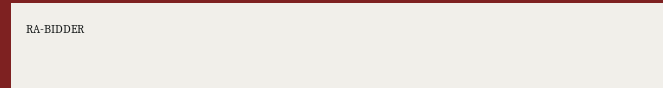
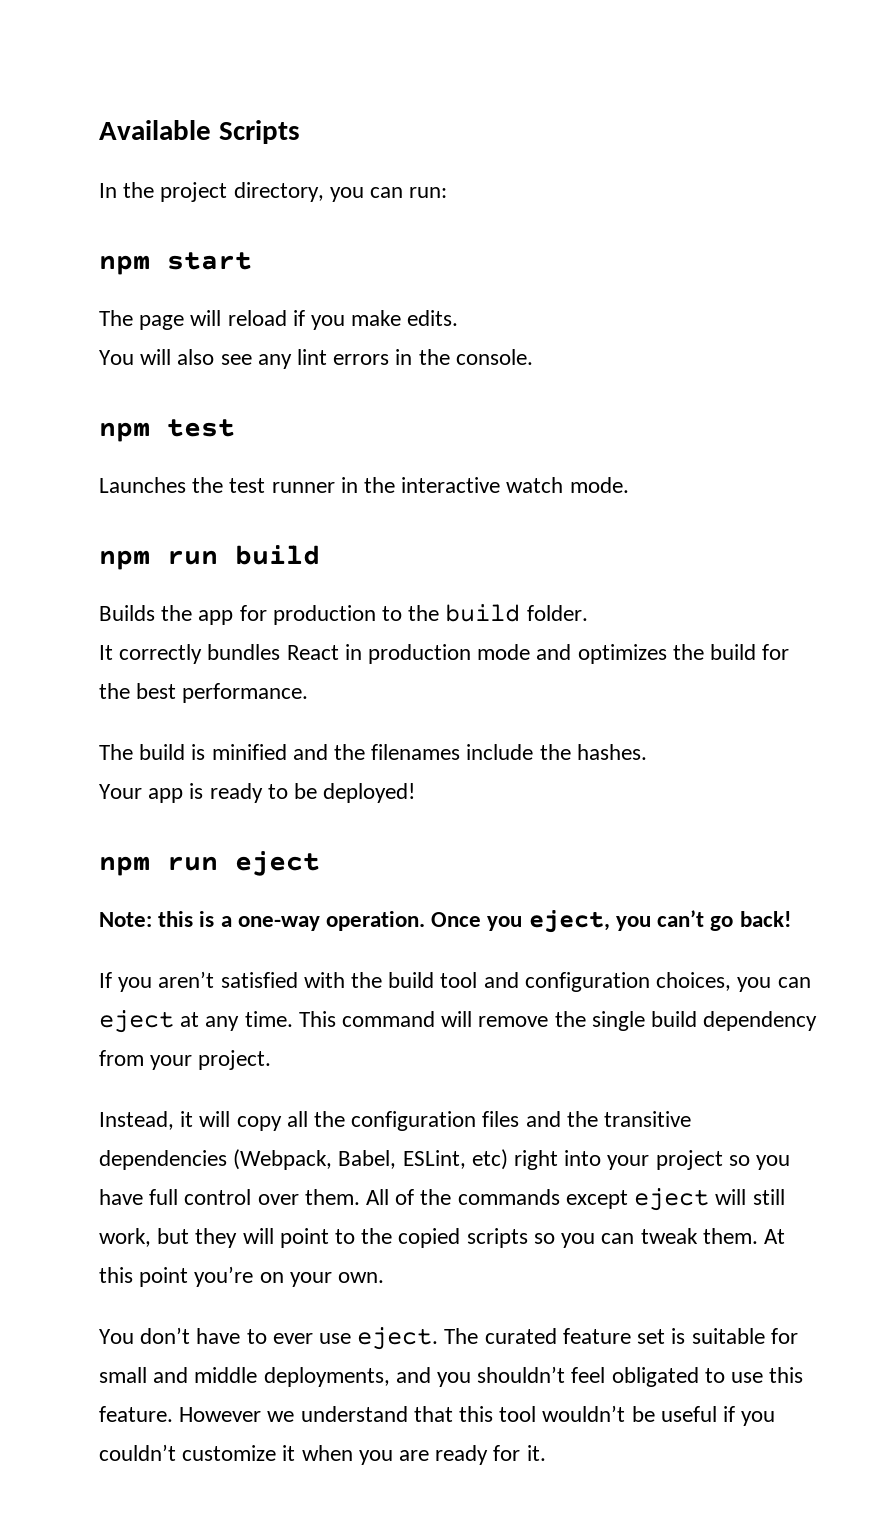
[26,25,85,33] RA-BIDDER -> [99,120,300,144] [99,182,448,202] [99,252,252,275] [99,310,459,330] [99,349,533,369] [99,419,235,442] [99,477,629,493] [99,545,320,570] [99,604,588,625] [99,644,790,664] [99,683,309,703] [99,744,647,760] [99,783,416,803] [99,851,320,876] [99,910,791,933] [99,971,811,992] [99,1010,818,1033] [99,1050,272,1070] [99,1111,692,1131] [99,1149,791,1170] [99,1188,785,1211] [99,1228,785,1248] [99,1266,385,1287] [99,1327,798,1350] [99,1366,804,1387] [99,1405,776,1426] [99,1444,546,1465] Available Scripts // In the project directory, you can run: // npm start // The page will reload if you make edits. // You will also see any lint errors in the console. // npm test // Launches the test runner in the interactive watch mode. // npm run build // Builds the app for production to the build folder. // It correctly bundles React in production mode and optimizes the build for the best performance. // The build is minified and the filenames include the hashes. // Your app is ready to be deployed! // npm run eject // Note: this is a one-way operation. Once you eject, you can’t go back! // If you aren’t satisfied with the build tool and configuration choices, you can eject at any time. This command will remove the single build dependency from your project. // Instead, it will copy all the configuration files and the transitive dependencies (Webpack, Babel, ESLint, etc) right into your project so you have full control over them. All of the commands except eject will still work, but they will point to the copied scripts so you can tweak them. At this point you’re on your own. // You don’t have to ever use eject. The curated feature set is suitable for small and middle deployments, and you shouldn’t feel obligated to use this feature. However we understand that this tool wouldn’t be useful if you couldn’t customize it when you are ready for it.

